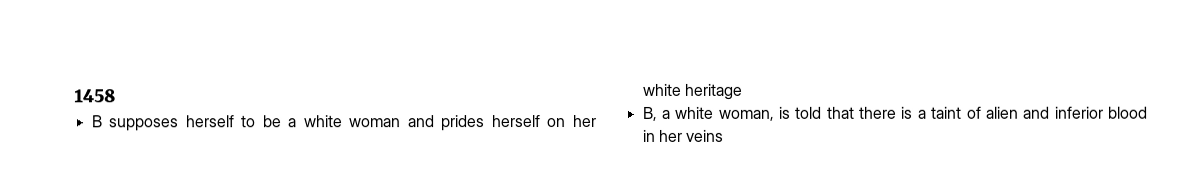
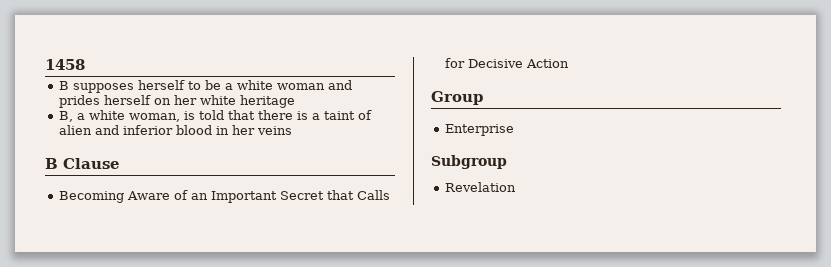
(725, 135) none -> [45,158,120,169] [58,190,390,203] [444,58,569,68] [431,91,483,105] [444,124,514,136] [431,155,507,169] [444,182,516,192] // B Clause // Becoming Aware of an Important Secret that Calls for Decisive Action // Group // Enterprise // Subgroup // Revelation

